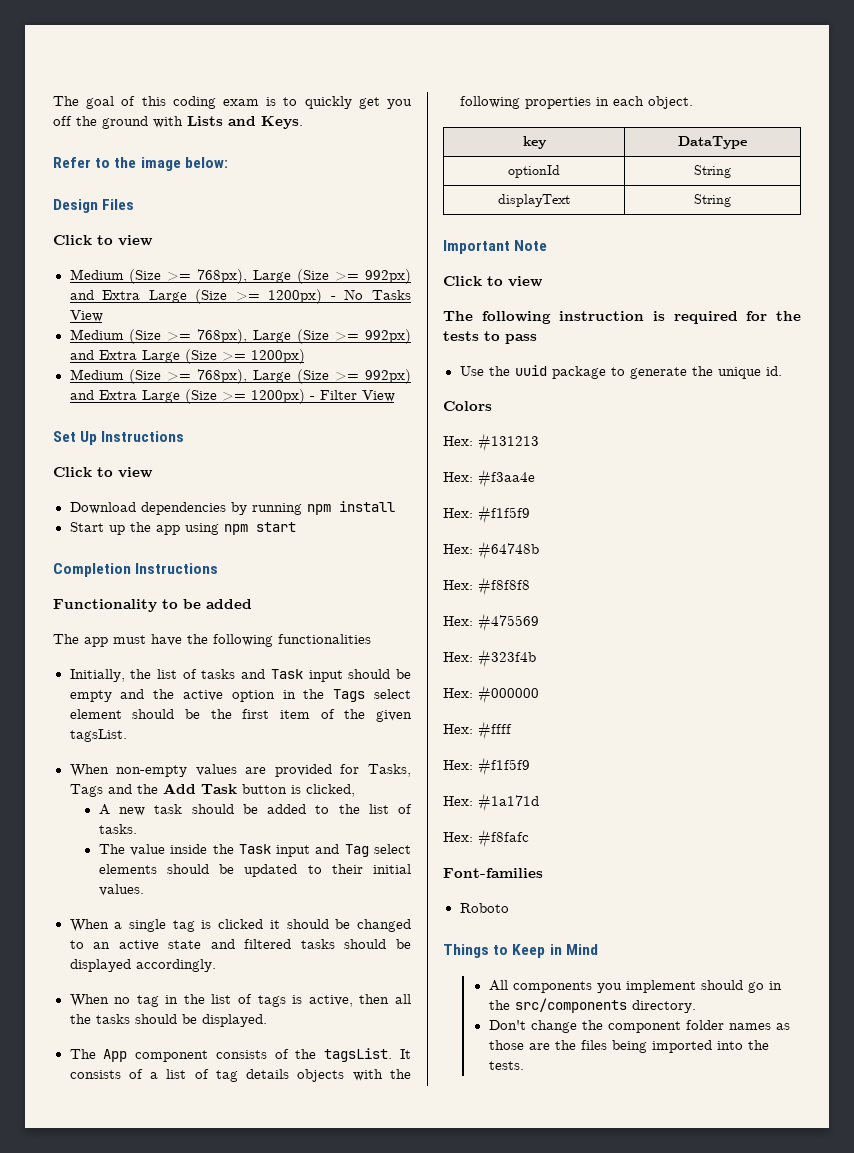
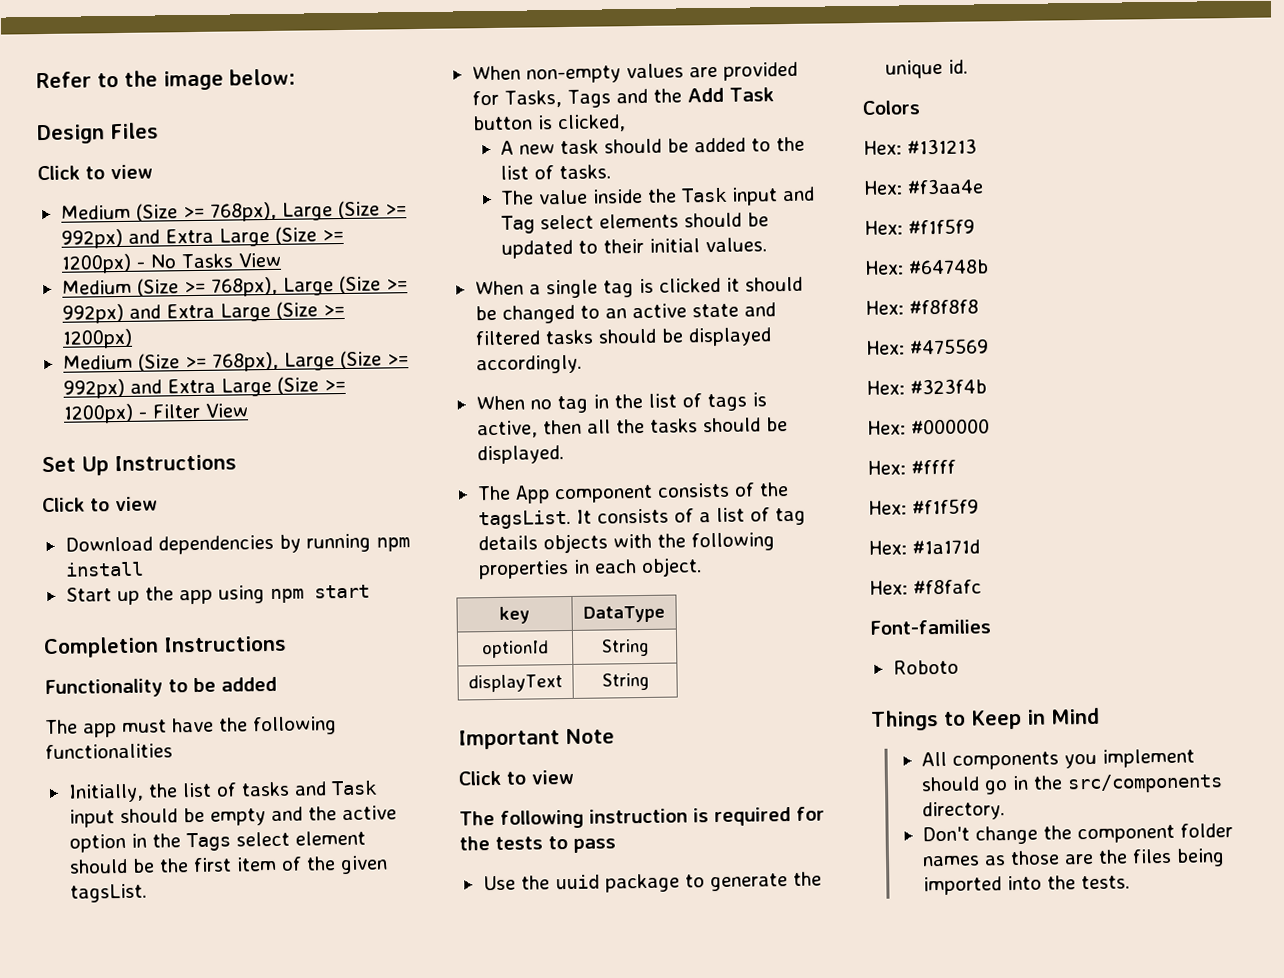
[53,96,412,109] [53,116,303,129] The goal of this coding exam is to quickly get you off the ground with Lists and Keys. // -> (36, 80) none

